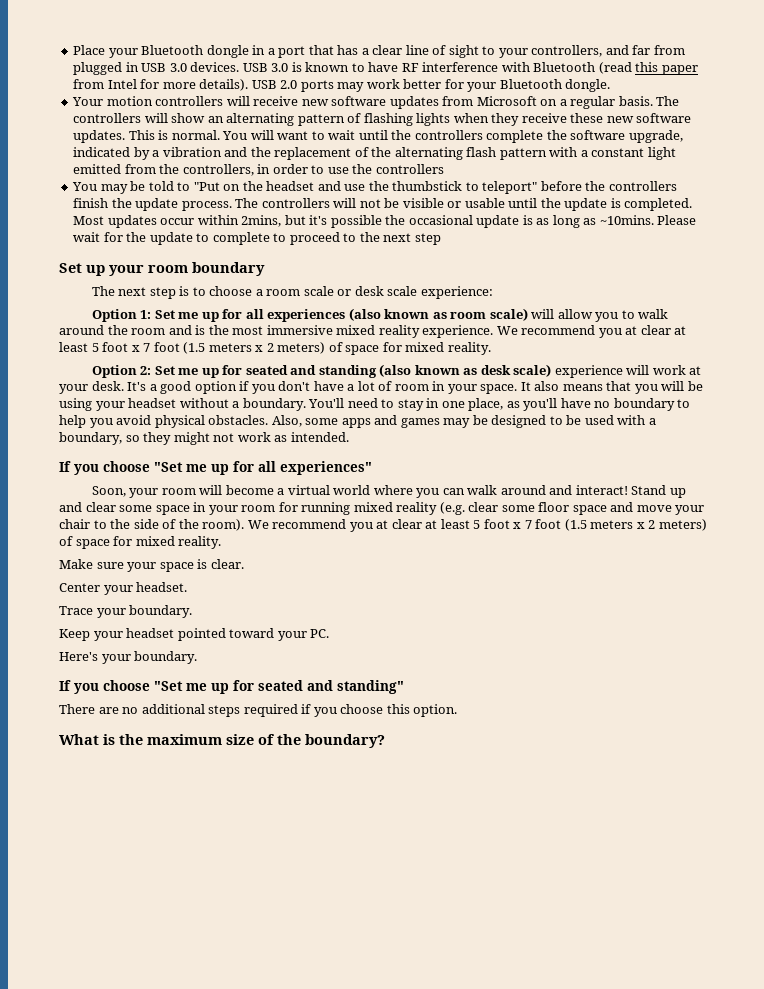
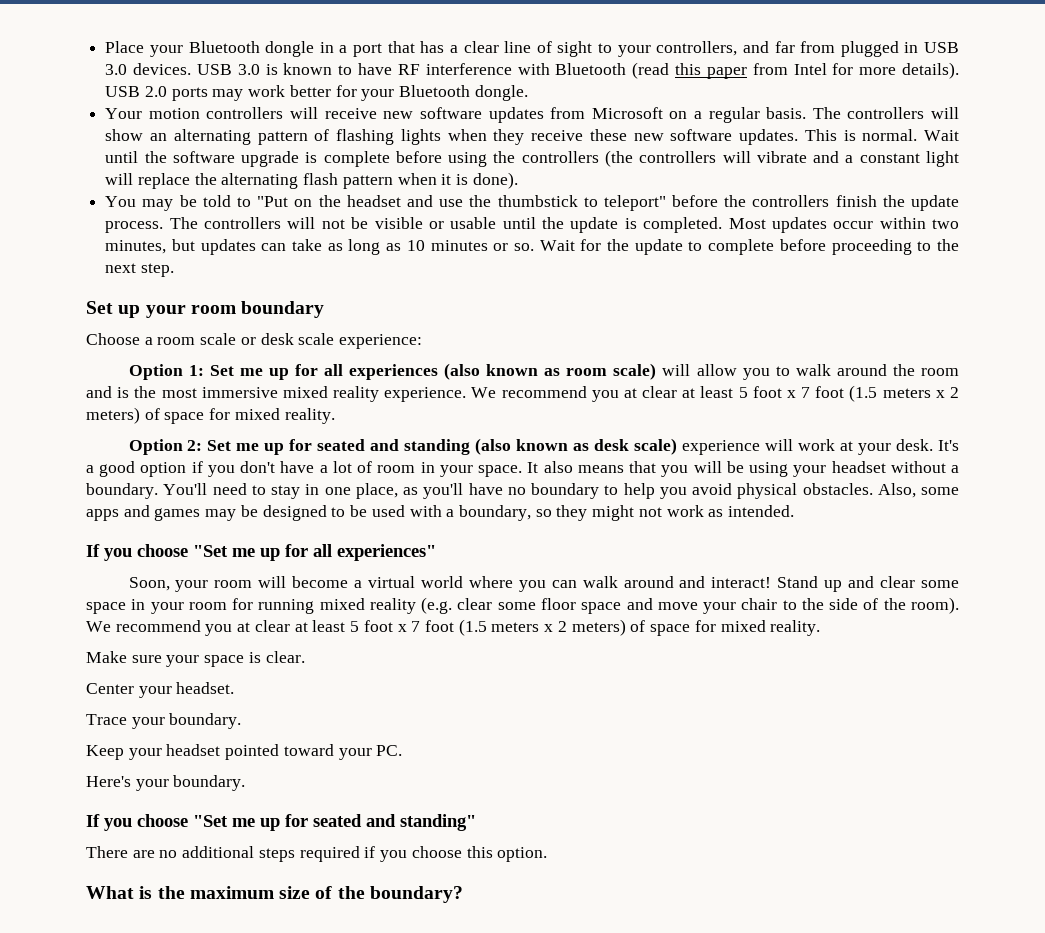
[222,130,683,143] [73,147,676,160] [73,164,444,176] You will want to wait until the controllers complete the software upgrade, indicated by a vibration and the replacement of the alternating flash pattern with a constant light emitted from the controllers, in order to use the controllers -> [924,130,959,141] [105,150,959,167] [105,172,518,189] Wait until the software upgrade is complete before using the controllers (the controllers will vibrate and a constant light will replace the alternating flash pattern when it is done).
[241,215,697,228] [73,232,101,242] 2mins, but it's possible the occasional update is as long as ~10mins. Please wait -> [932,219,959,229] [105,239,575,255] two minutes, but updates can take as long as 10 minutes or so. Wait
[273,232,340,245] to proceed -> [779,239,912,255] before proceeding
[414,233,441,245] step -> [140,263,174,277] step.
[91,286,253,299] The next step is to choose -> [86,333,140,345] Choose

